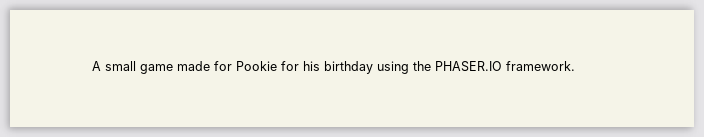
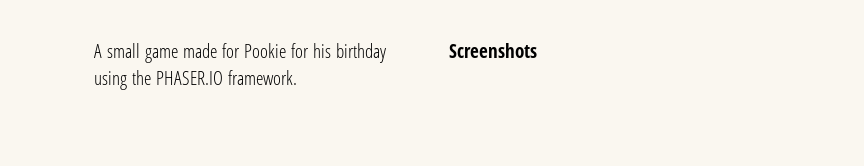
(576, 66) none -> [449,43,537,58] // Screenshots

